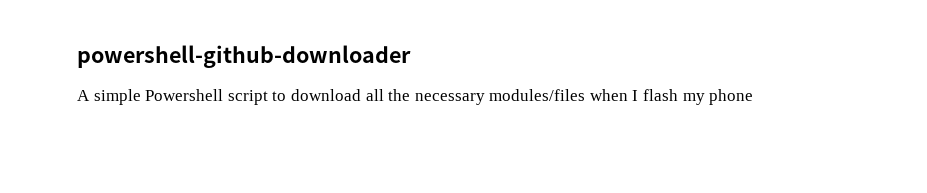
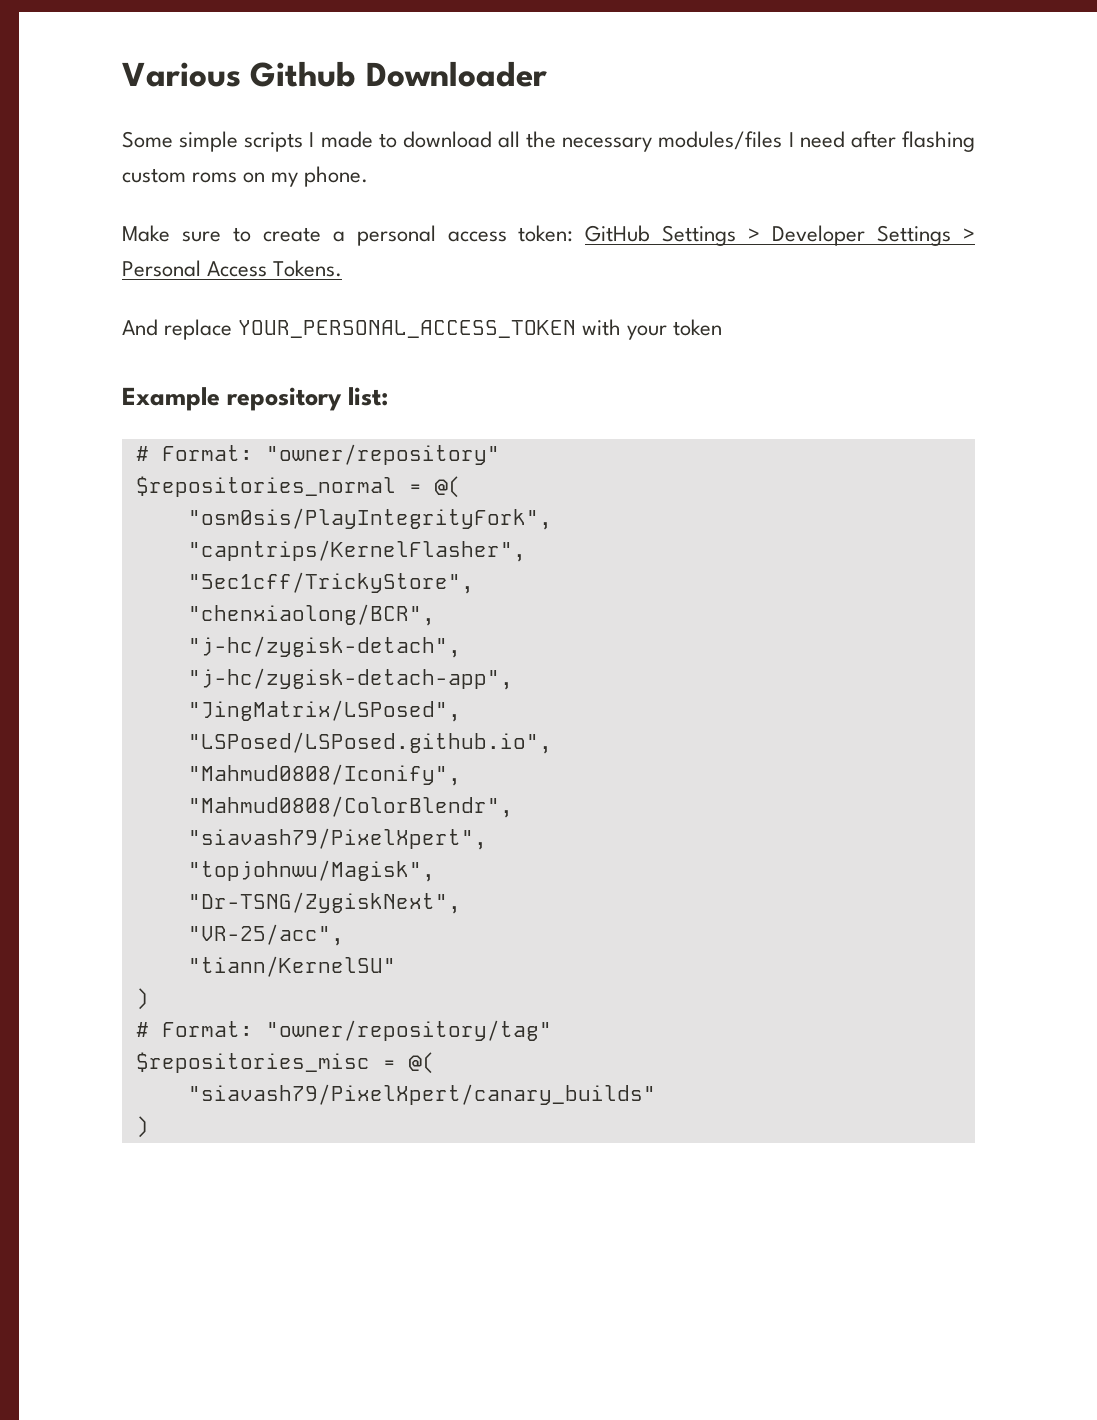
[77,45,411,68] [77,89,268,105] powershell-github-downloader // A simple Powershell script -> [122,61,547,87] [122,131,373,152] Various Github Downloader // Some simple scripts I made
[589,89,754,105] when I flash my phone -> [788,131,975,152] [122,166,369,187] [122,225,975,246] [122,260,343,277] [122,319,723,340] [122,387,389,411] [135,444,500,465] [135,476,461,498] [187,508,552,530] [187,540,526,562] [187,572,474,594] [187,604,435,626] [187,636,461,658] [187,668,513,690] [187,700,461,722] [187,732,552,754] [187,764,461,786] [187,796,513,818] [187,828,487,850] [187,860,435,882] [187,892,461,914] [187,924,344,946] [187,956,396,977] [135,988,149,1010] [135,1020,552,1041] [135,1052,435,1074] [187,1084,656,1105] [135,1116,149,1138] I need after flashing custom roms on my phone. // Make sure to create a personal access token: GitHub Settings > Developer Settings > Personal Access Tokens. // And replace YOUR_PERSONAL_ACCESS_TOKEN with your token // Example repository list: // # Format: "owner/repository" // $repositories_normal = @( // "osm0sis/PlayIntegrityFork", // "capntrips/KernelFlasher", // "5ec1cff/TrickyStore", // "chenxiaolong/BCR", // "j-hc/zygisk-detach", // "j-hc/zygisk-detach-app", // "JingMatrix/LSPosed", // "LSPosed/LSPosed.github.io", // "Mahmud0808/Iconify", // "Mahmud0808/ColorBlendr", // "siavash79/PixelXpert", // "topjohnwu/Magisk", // "Dr-TSNG/ZygiskNext", // "VR-25/acc", // "tiann/KernelSU" // ) // # Format: "owner/repository/tag" // $repositories_misc = @( // "siavash79/PixelXpert/canary_builds" // )

